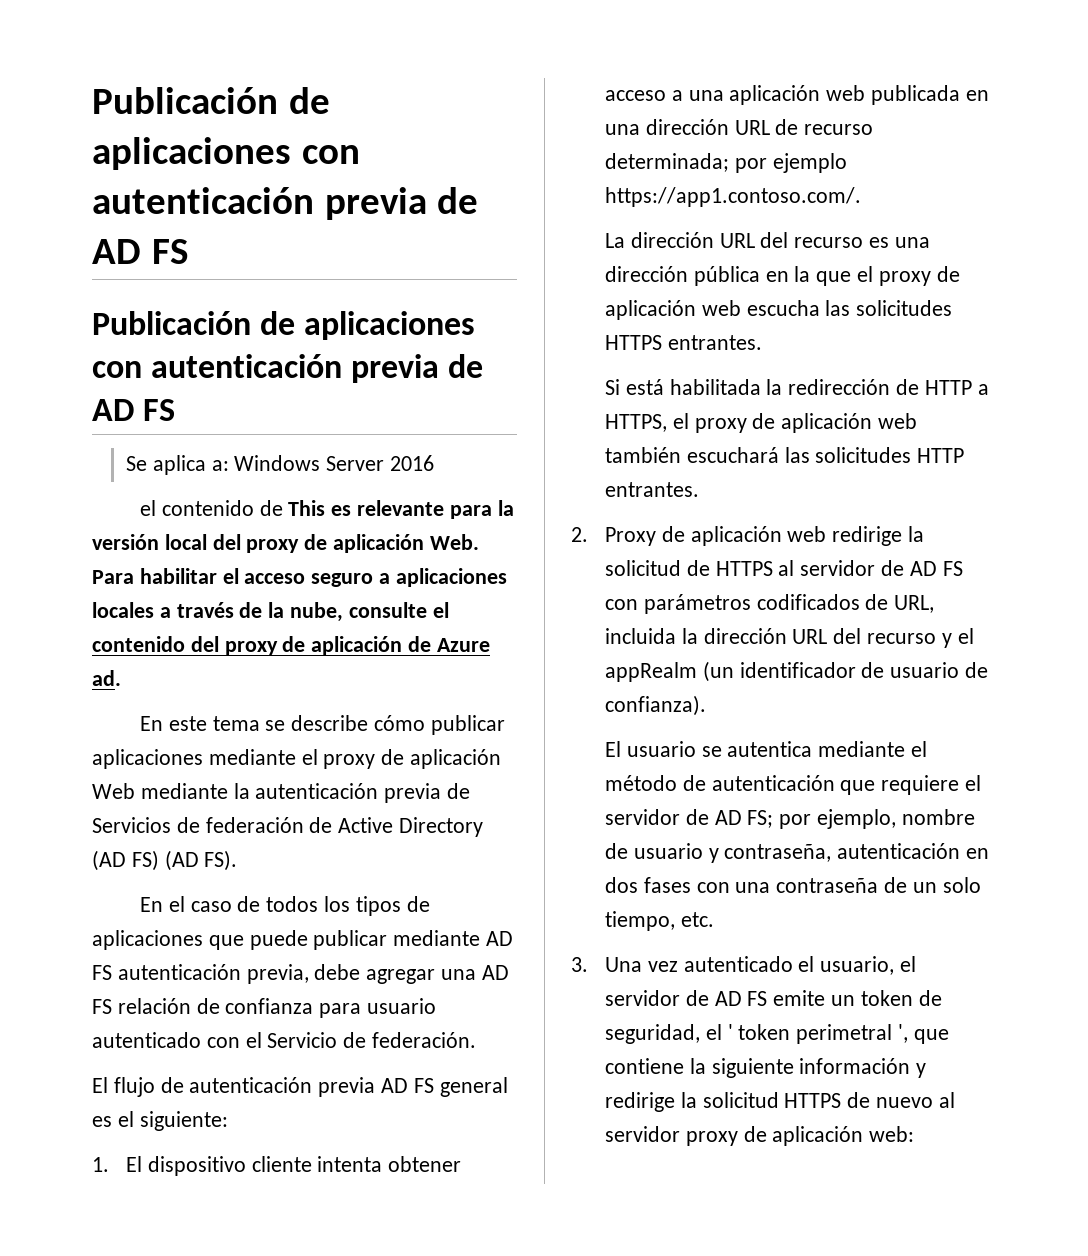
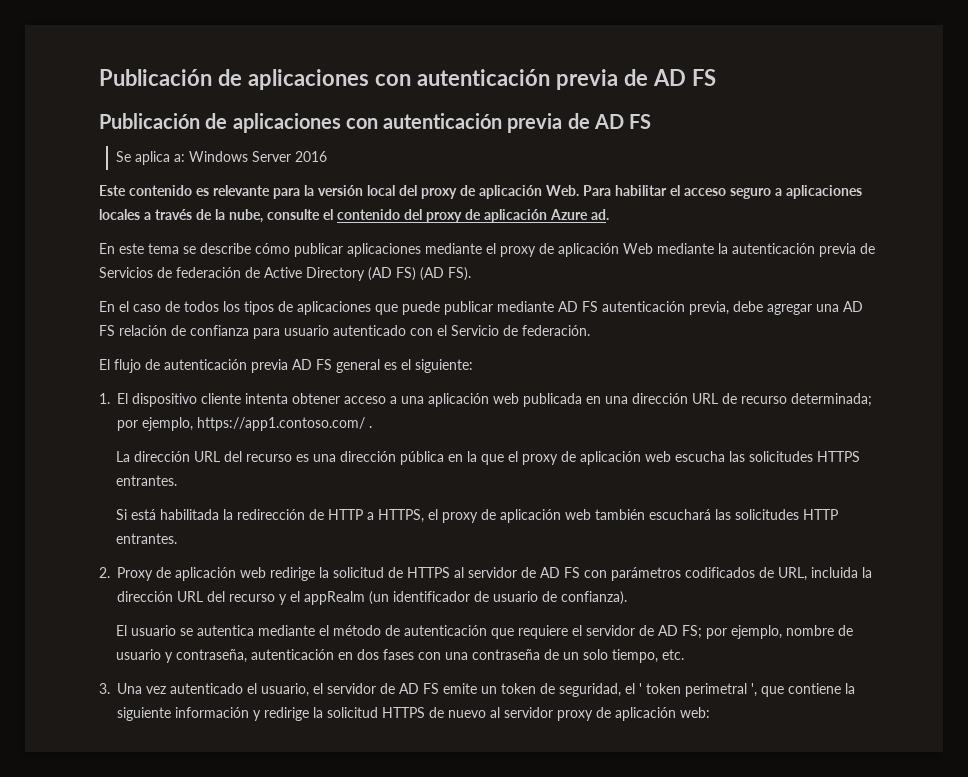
[139,500,326,516] el contenido de This -> [99,185,192,196] Este contenido
[408,636,432,652] de -> (547, 216) none
[772,153,847,173] [604,187,861,207] ejemplo https://app1.contoso.com/. -> [142,417,372,431] ejemplo, https://app1.contoso.com/ .

